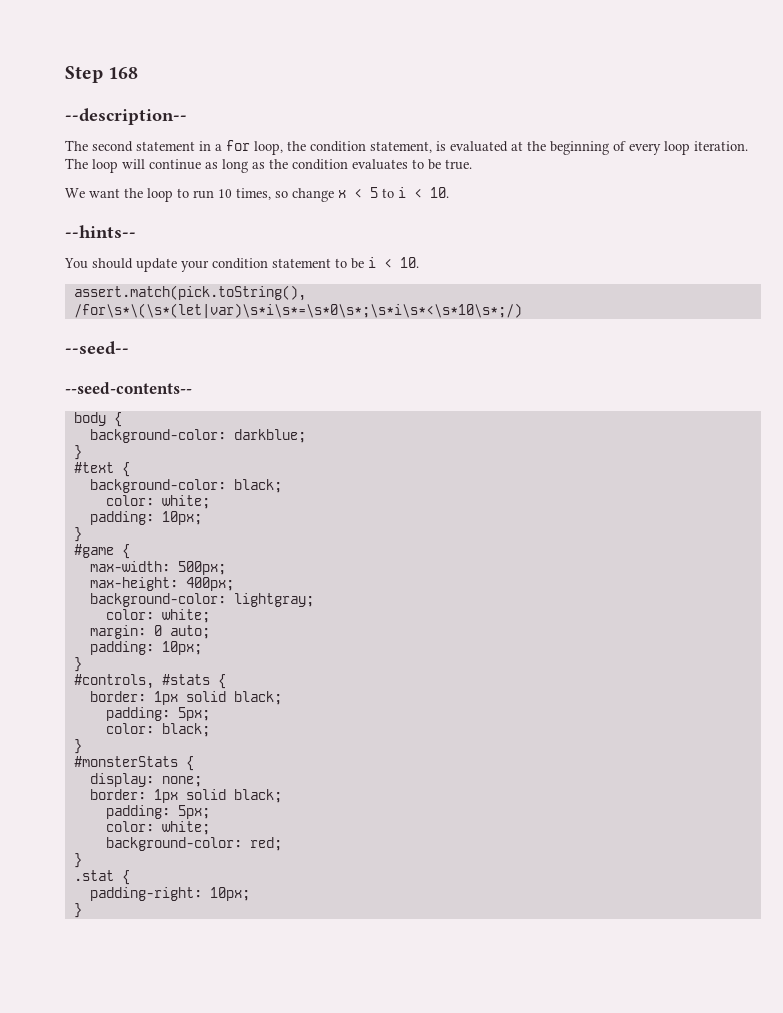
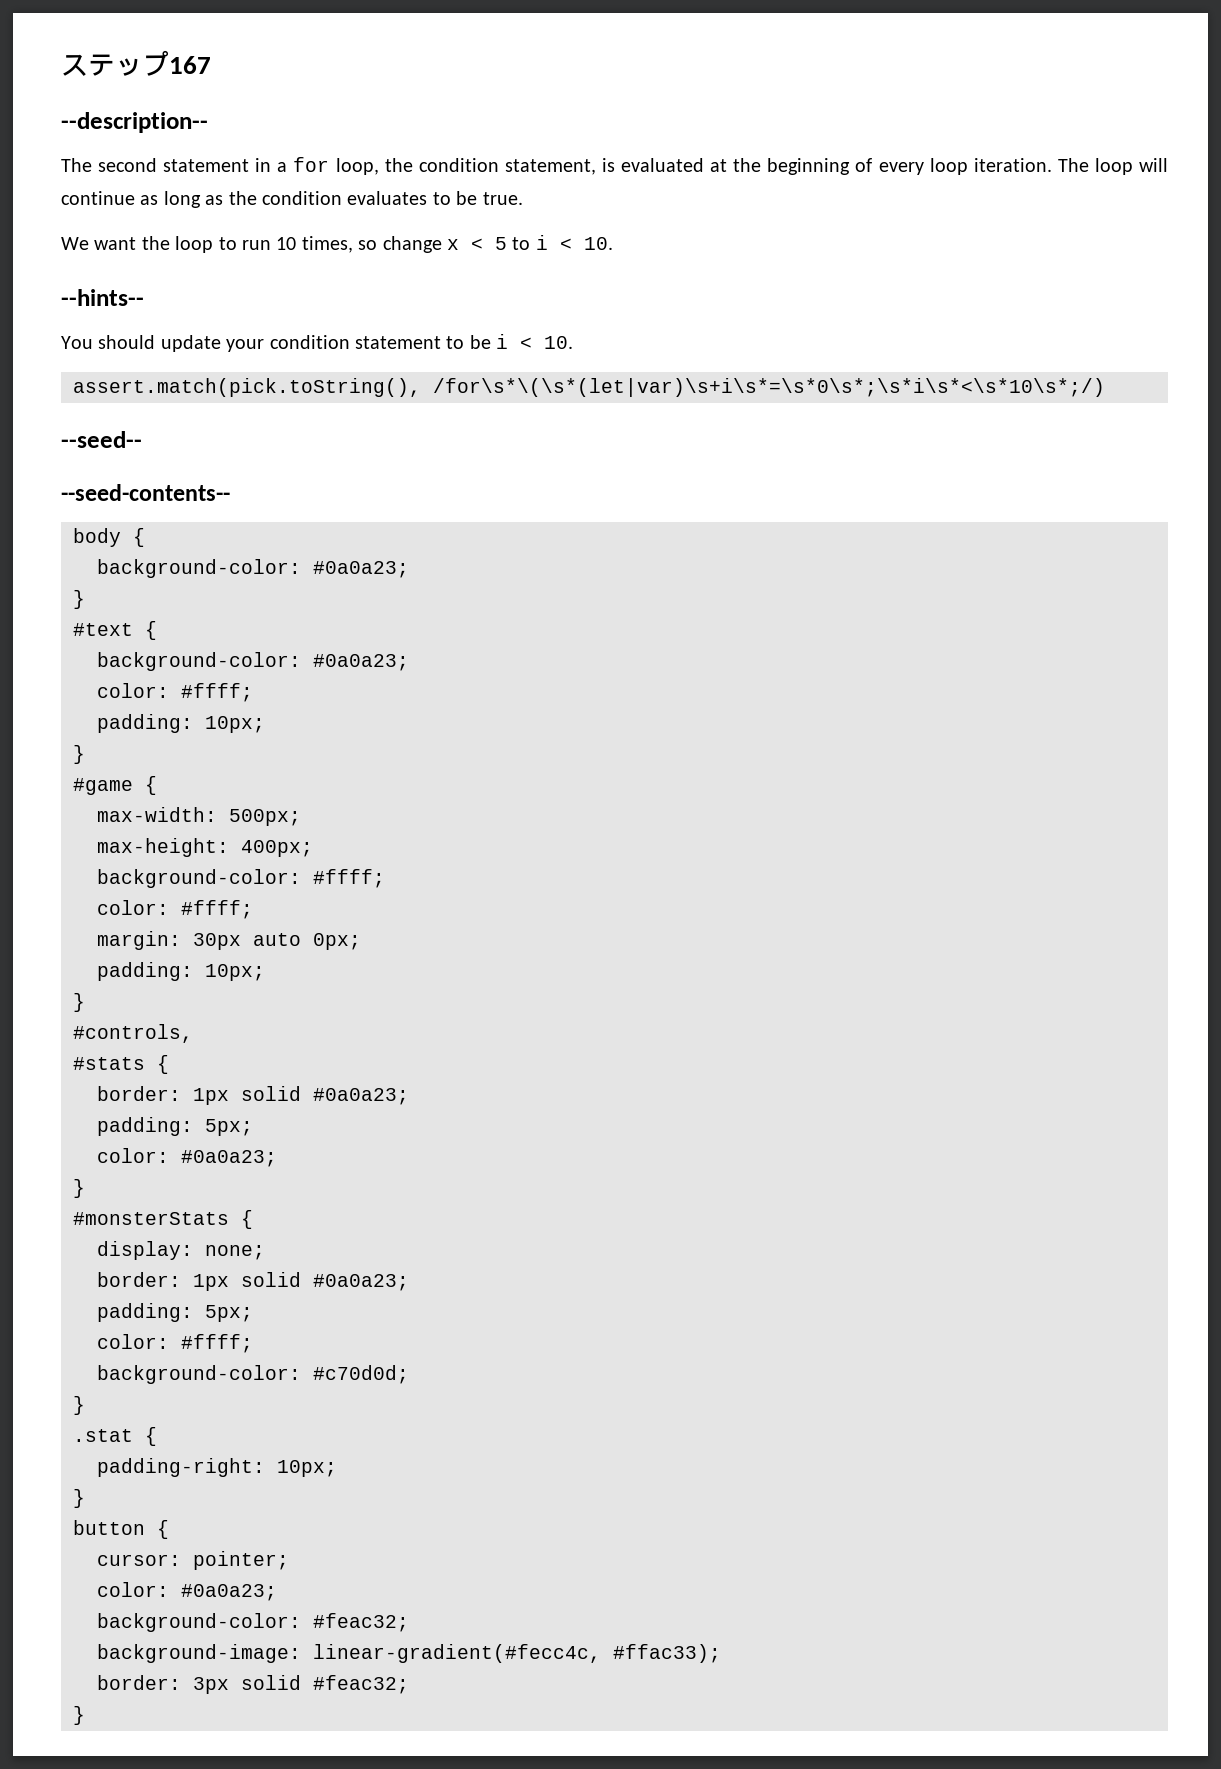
[65,66,139,83] Step 168 -> [61,50,211,76] ステップ167
[73,303,522,318] /for\s*\(\s*(let|var)\s*i\s*=\s*0\s*;\s*i\s*<\s*10\s*;/) -> [433,378,1105,397] /for\s*\(\s*(let|var)\s+i\s*=\s*0\s*;\s*i\s*<\s*10\s*;/)
[233,429,306,443] darkblue; -> [313,561,409,578] #0a0a23;
[233,479,282,493] [105,495,210,509] black; // color: white; -> [313,654,409,671] [97,683,253,702] #0a0a23; // color: #ffff;
[233,593,314,607] [105,609,210,623] lightgray; // color: white; -> [313,869,385,888] [97,900,253,919] #ffff; // color: #ffff;
[153,625,210,639] 0 auto; -> [193,933,361,950] 30px auto 0px;
(154, 681) none -> (193, 1033) //
[233,691,282,705] [105,707,210,721] [105,723,210,737] black; // padding: 5px; // color: black; -> [313,1088,409,1105] [97,1117,253,1136] [97,1148,277,1167] #0a0a23; // padding: 5px; // color: #0a0a23;
[233,789,282,803] [105,805,210,819] [105,821,210,835] [105,837,282,851] black; // padding: 5px; // color: white; // background-color: red; -> [313,1274,409,1291] [97,1303,253,1322] [97,1334,253,1353] [97,1365,409,1384] #0a0a23; // padding: 5px; // color: #ffff; // background-color: #c70d0d;
(82, 910) none -> [73,1520,169,1539] [97,1551,289,1570] [97,1582,277,1601] [97,1613,409,1632] [97,1644,721,1663] [97,1675,409,1694] [73,1706,85,1725] // button { // cursor: pointer; // color: #0a0a23; // background-color: #feac32; // background-image: linear-gradient(#fecc4c, #ffac33); // border: 3px solid #feac32; // }

